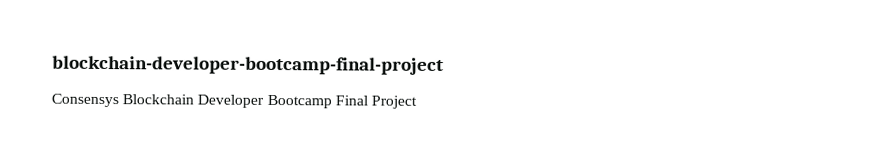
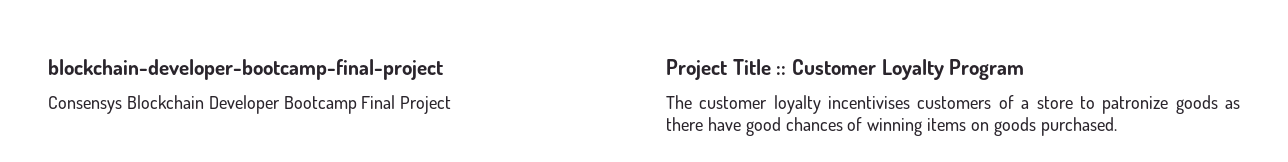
(417, 102) none -> [666,59,1025,80] [666,95,1240,114] [666,117,1117,136] // Project Title :: Customer Loyalty Program // The customer loyalty incentivises customers of a store to patronize goods as there have good chances of winning items on goods purchased.

